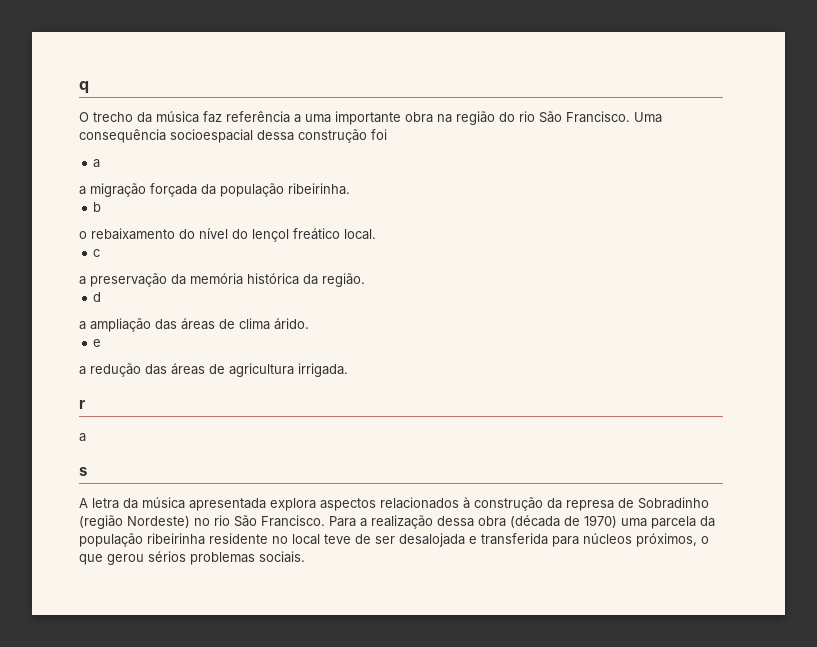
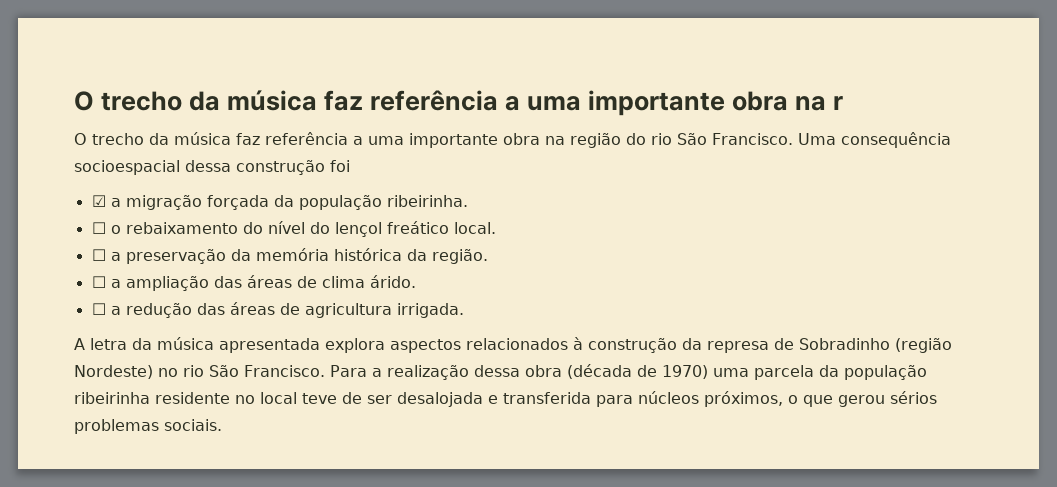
[79,81,89,94] q -> [74,90,844,116] O trecho da música faz referência a uma importante obra na r
[93,159,101,168] a // -> [91,195,106,207] ☑
[93,202,102,212] b // -> [91,222,106,234] ☐
[93,249,101,257] c // -> [91,249,106,261] ☐
[93,292,102,302] d // -> [91,276,106,288] ☐
[93,339,102,347] e // -> [91,303,106,315] ☐
[79,400,85,409] [79,433,86,442] [79,467,87,476] // r // a // s -> (464, 310) none

